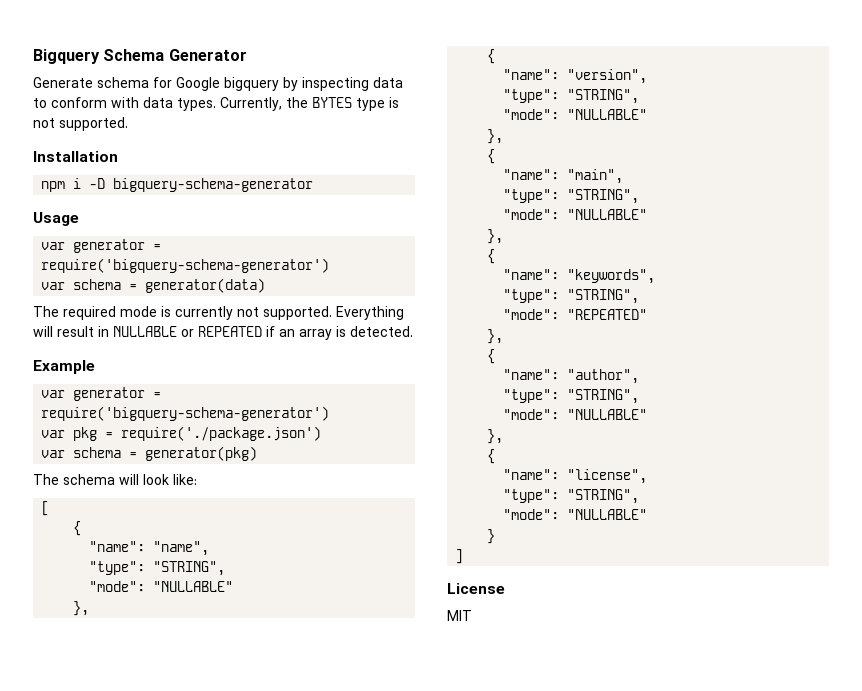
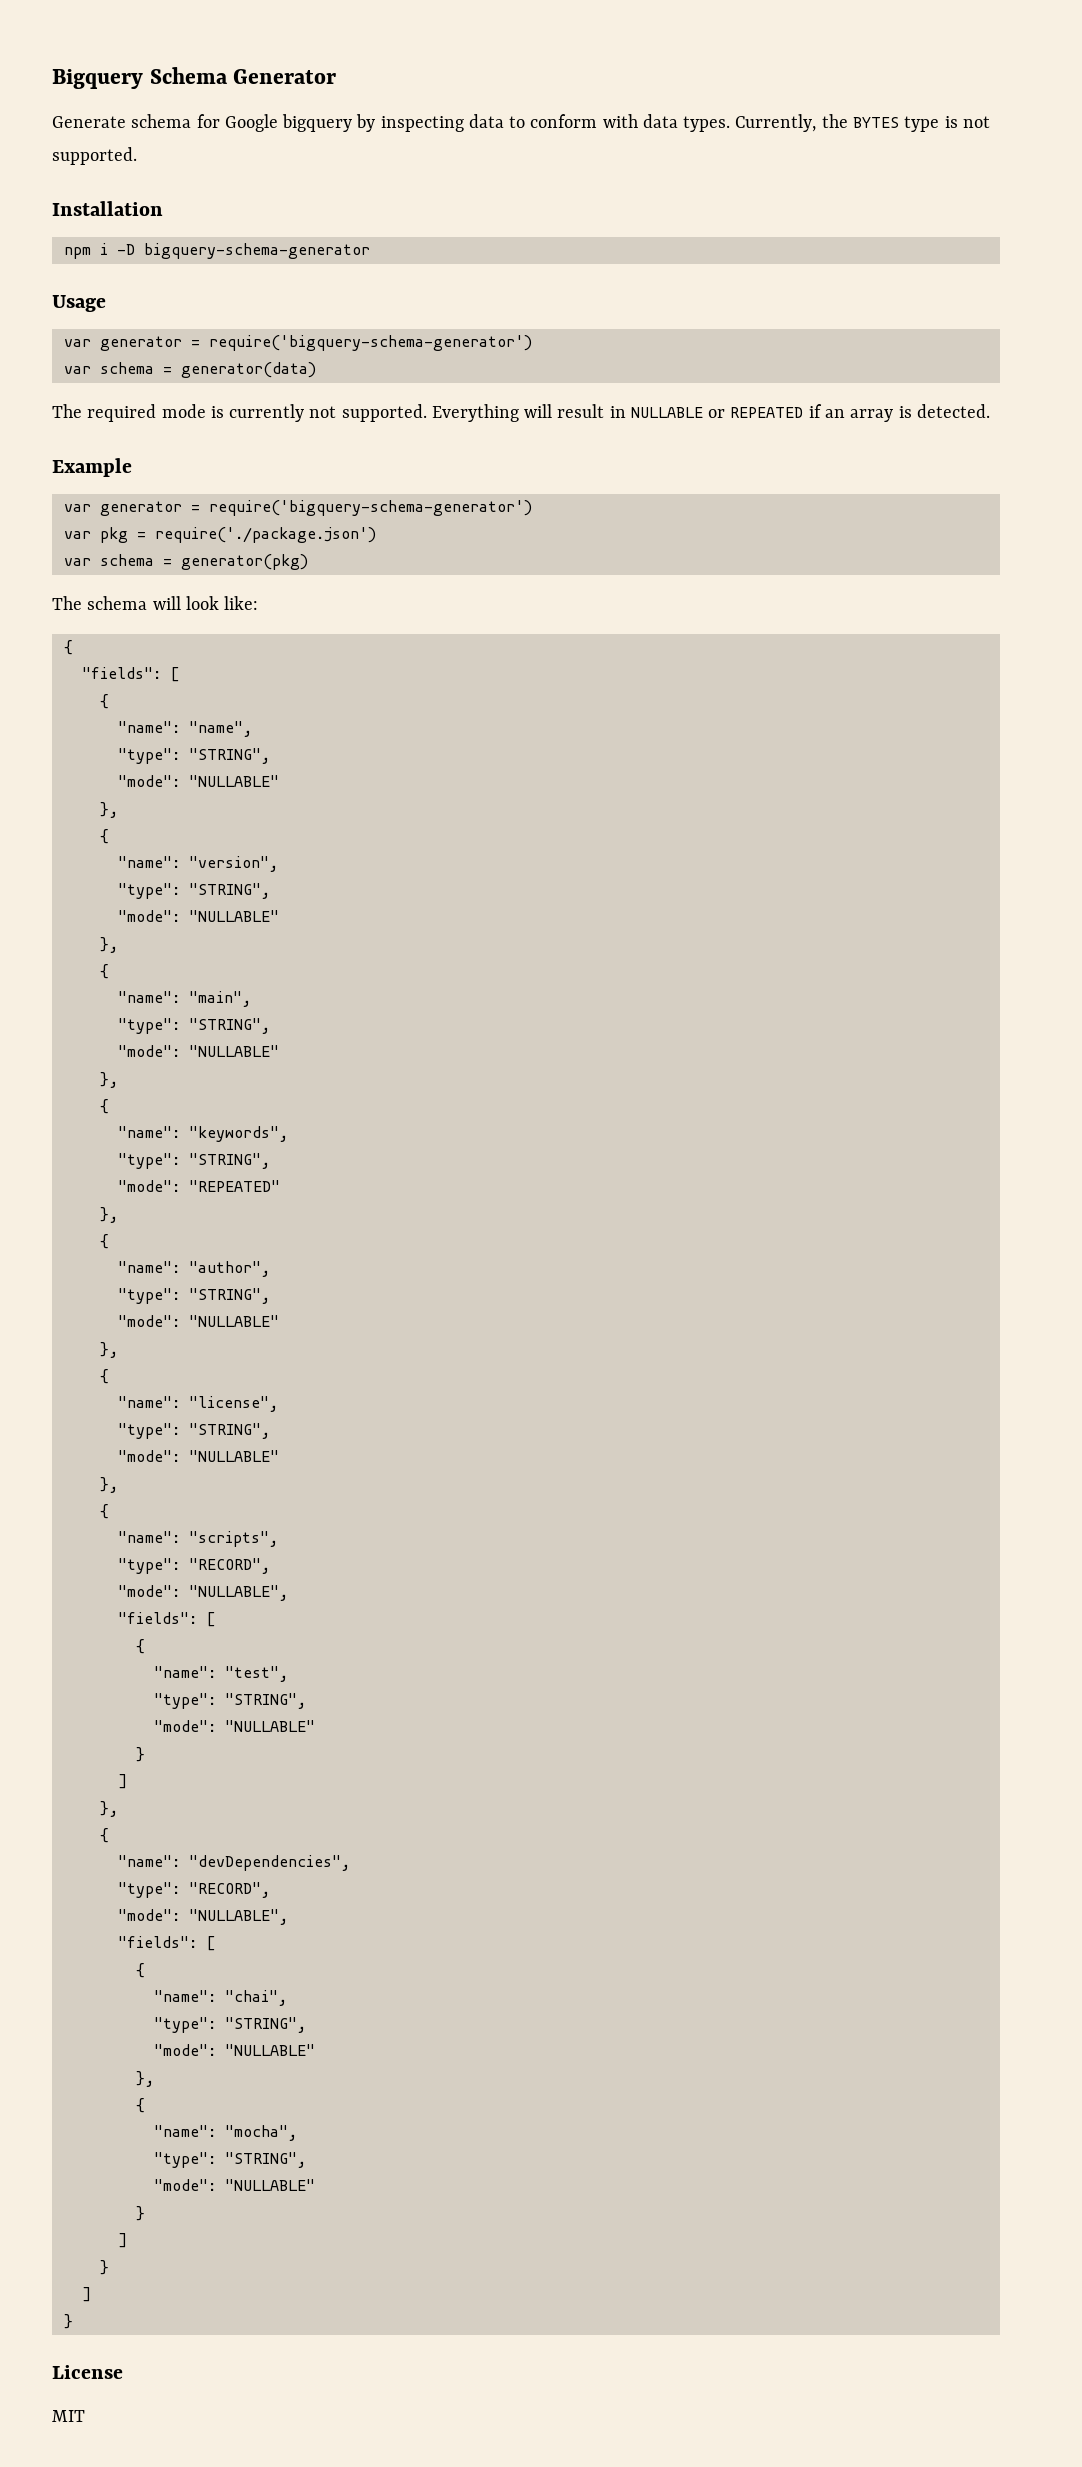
(197, 479) none -> [63,640,73,655] [81,667,161,679] { // "fields":
[487,529,496,544] [455,549,464,564] } // ] -> [99,1477,118,1493] [99,1504,109,1519] [117,1531,278,1547] [117,1558,270,1574] [117,1585,288,1601] [117,1612,215,1627] [135,1639,145,1654] [153,1666,288,1682] [153,1693,306,1709] [153,1720,315,1732] [135,1747,145,1762] [117,1774,127,1789] [99,1801,118,1817] [99,1828,109,1843] [117,1855,350,1871] [117,1882,270,1898] [117,1909,288,1925] [117,1936,215,1951] [135,1963,145,1978] [153,1990,287,2006] [153,2017,306,2033] [153,2044,315,2056] [135,2071,154,2087] [135,2098,145,2113] [153,2125,297,2141] [153,2152,306,2168] [153,2179,315,2191] [135,2206,145,2221] [117,2233,127,2248] [99,2260,109,2275] [81,2287,91,2302] [63,2314,73,2329] }, // { // "name": "scripts", // "type": "RECORD", // "mode": "NULLABLE", // "fields": [ // { // "name": "test", // "type": "STRING", // "mode": "NULLABLE" // } // ] // }, // { // "name": "devDependencies", // "type": "RECORD", // "mode": "NULLABLE", // "fields": [ // { // "name": "chai", // "type": "STRING", // "mode": "NULLABLE" // }, // { // "name": "mocha", // "type": "STRING", // "mode": "NULLABLE" // } // ] // } // ] // }

